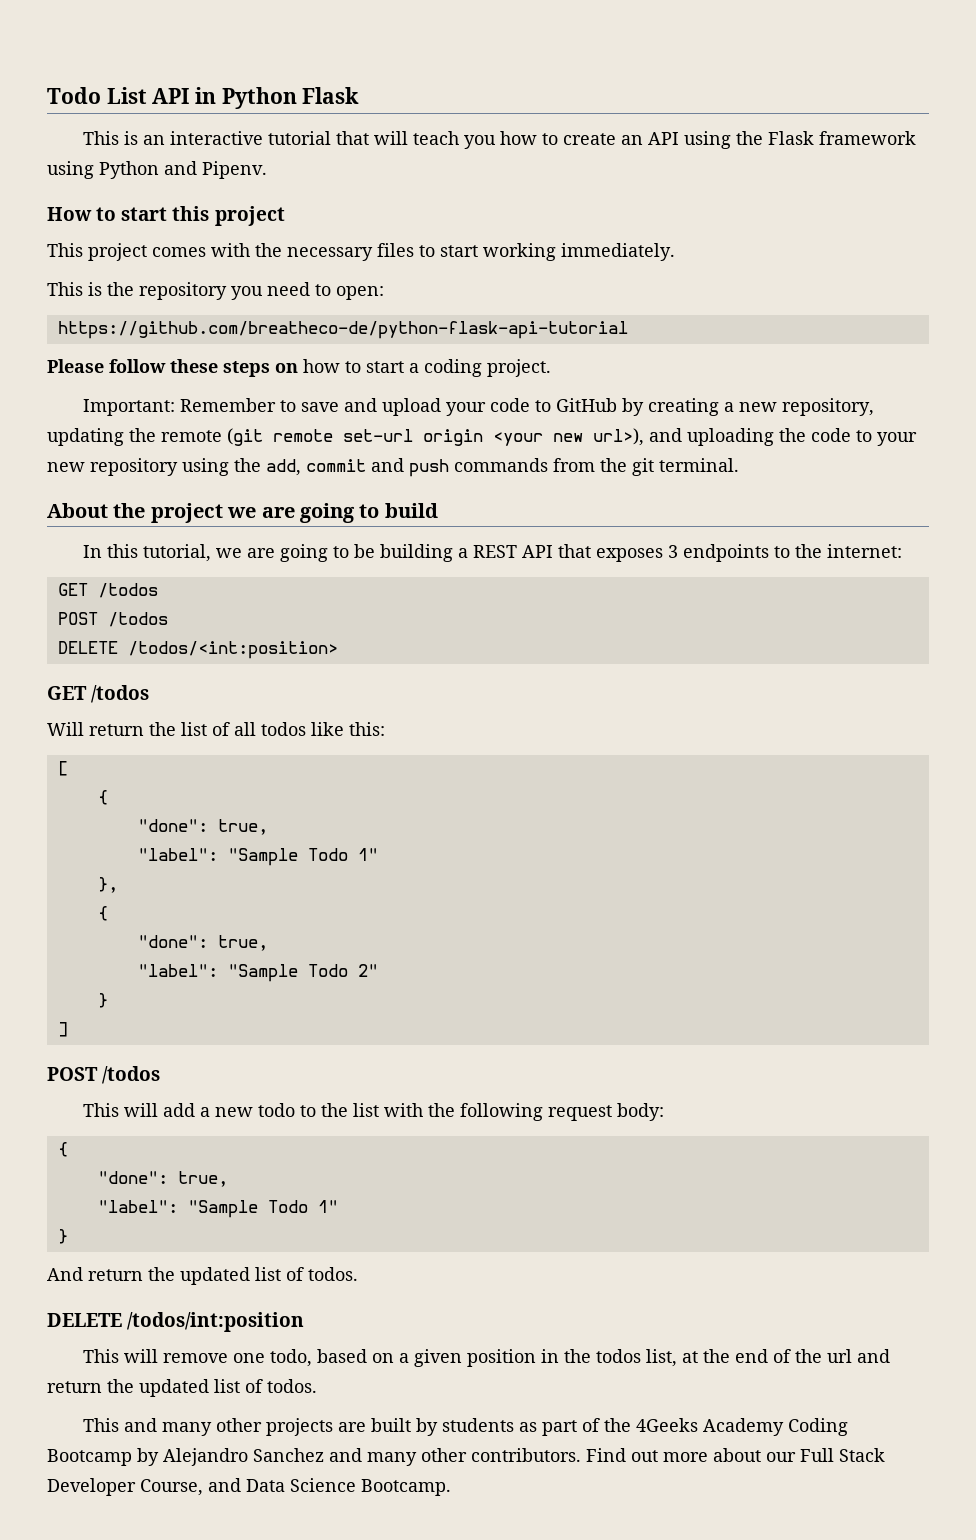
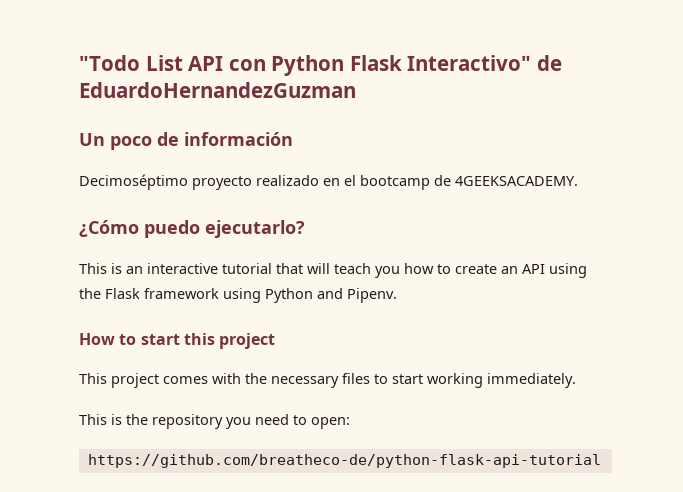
[47,87,101,104] Todo -> [79,55,140,71] "Todo
[195,87,217,104] in -> [228,59,266,71] con
(360, 95) none -> [407,55,562,71] [79,82,356,98] [79,132,293,150] [79,174,578,190] [79,220,305,238] Interactivo" de EduardoHernandezGuzman // Un poco de información // Decimoséptimo proyecto realizado en el bootcamp de 4GEEKSACADEMY. // ¿Cómo puedo ejecutarlo?
[47,359,551,377] [82,398,874,416] [47,428,917,446] [47,458,739,477] [47,503,438,523] [82,544,902,562] [57,583,158,598] [57,612,168,627] [57,641,338,659] [47,685,150,703] [47,722,385,736] [57,761,68,776] [97,790,108,805] [137,819,268,835] [137,848,378,866] [97,877,118,893] [97,906,108,921] [137,935,268,951] [137,964,378,982] [97,993,108,1008] [57,1022,68,1037] [47,1066,161,1084] [82,1103,664,1121] [57,1142,68,1157] [97,1171,228,1187] [97,1200,338,1218] [57,1229,68,1244] [47,1267,358,1285] [47,1312,305,1332] [82,1349,890,1367] [47,1379,317,1397] [82,1418,848,1436] [47,1448,885,1466] [47,1478,451,1496] // Please follow these steps on how to start a coding project. // Important: Remember to save and upload your code to GitHub by creating a new repository, updating the remote (git remote set-url origin <your new url>), and uploading the code to your new repository using the add, commit and push commands from the git terminal. // About the project we are going to build // In this tutorial, we are going to be building a REST API that exposes 3 endpoints to the internet: // GET /todos // POST /todos // DELETE /todos/<int:position> // GET /todos // Will return the list of all todos like this: // [ // { // "done": true, // "label": "Sample Todo 1" // }, // { // "done": true, // "label": "Sample Todo 2" // } // ] // POST /todos // This will add a new todo to the list with the following request body: // { // "done": true, // "label": "Sample Todo 1" // } // And return the updated list of todos. // DELETE /todos/int:position // This will remove one todo, based on a given position in the todos list, at the end of the url and return the updated list of todos. // This and many other projects are built by students as part of the 4Geeks Academy Coding Bootcamp by Alejandro Sanchez and many other contributors. Find out more about our Full Stack Developer Course, and Data Science Bootcamp. -> (601, 461) none

